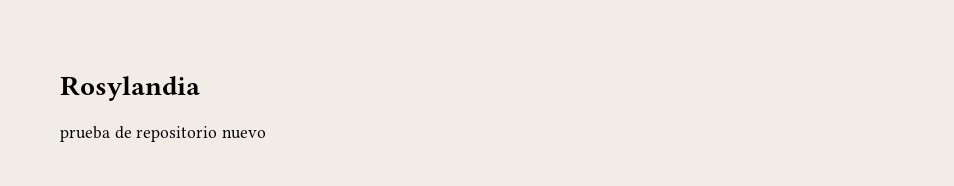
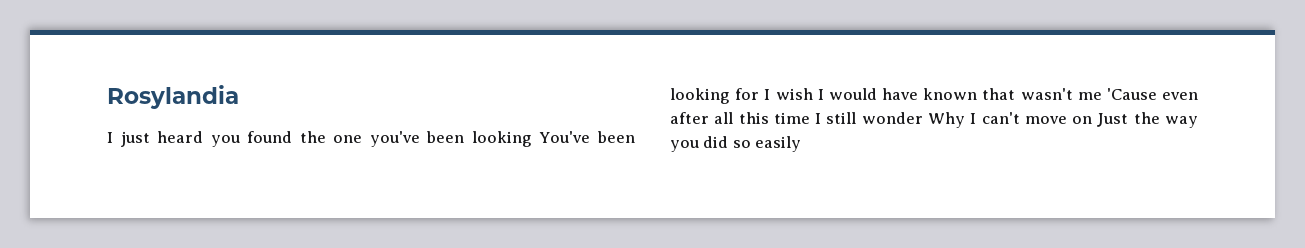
[60,126,267,142] prueba de repositorio nuevo -> [107,131,635,147] [670,88,1198,104] [670,112,1198,128] [670,136,802,152] I just heard you found the one you've been looking You've been looking for I wish I would have known that wasn't me 'Cause even after all this time I still wonder Why I can't move on Just the way you did so easily

